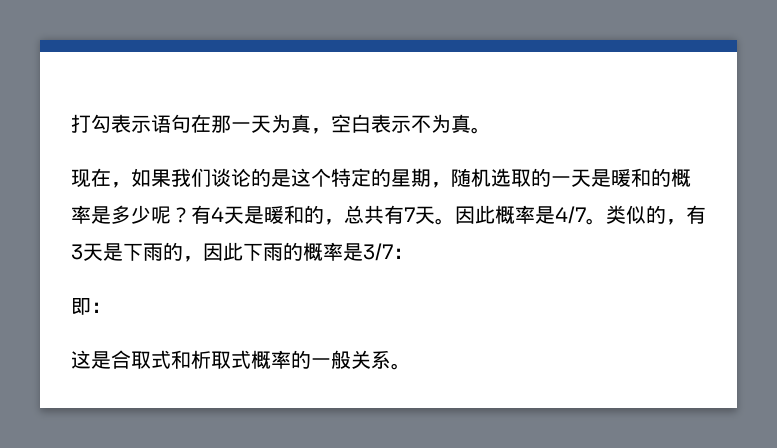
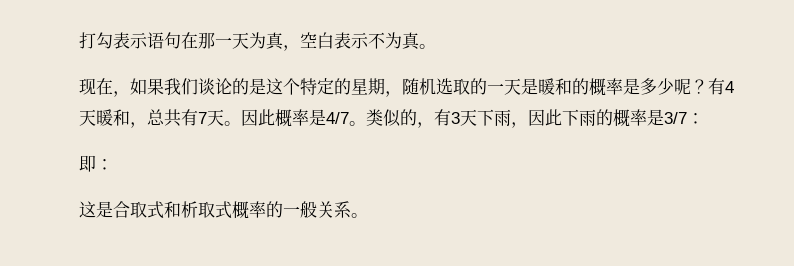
[244,205,324,224] 是暖和的 -> [96,109,130,126] 暖和
[103,242,183,261] 是下雨的 -> [477,109,511,126] 下雨

